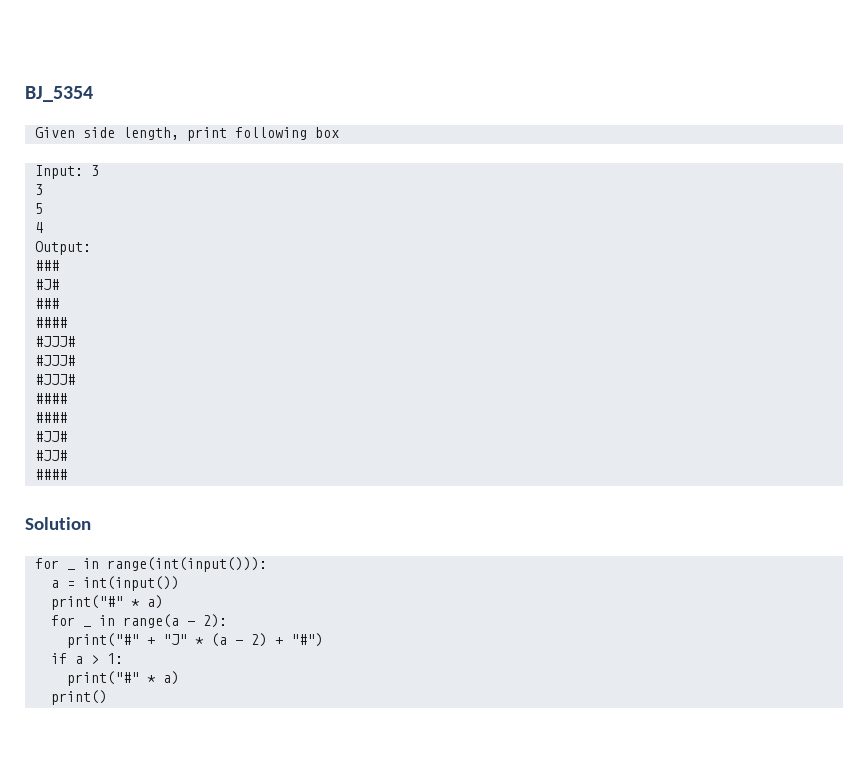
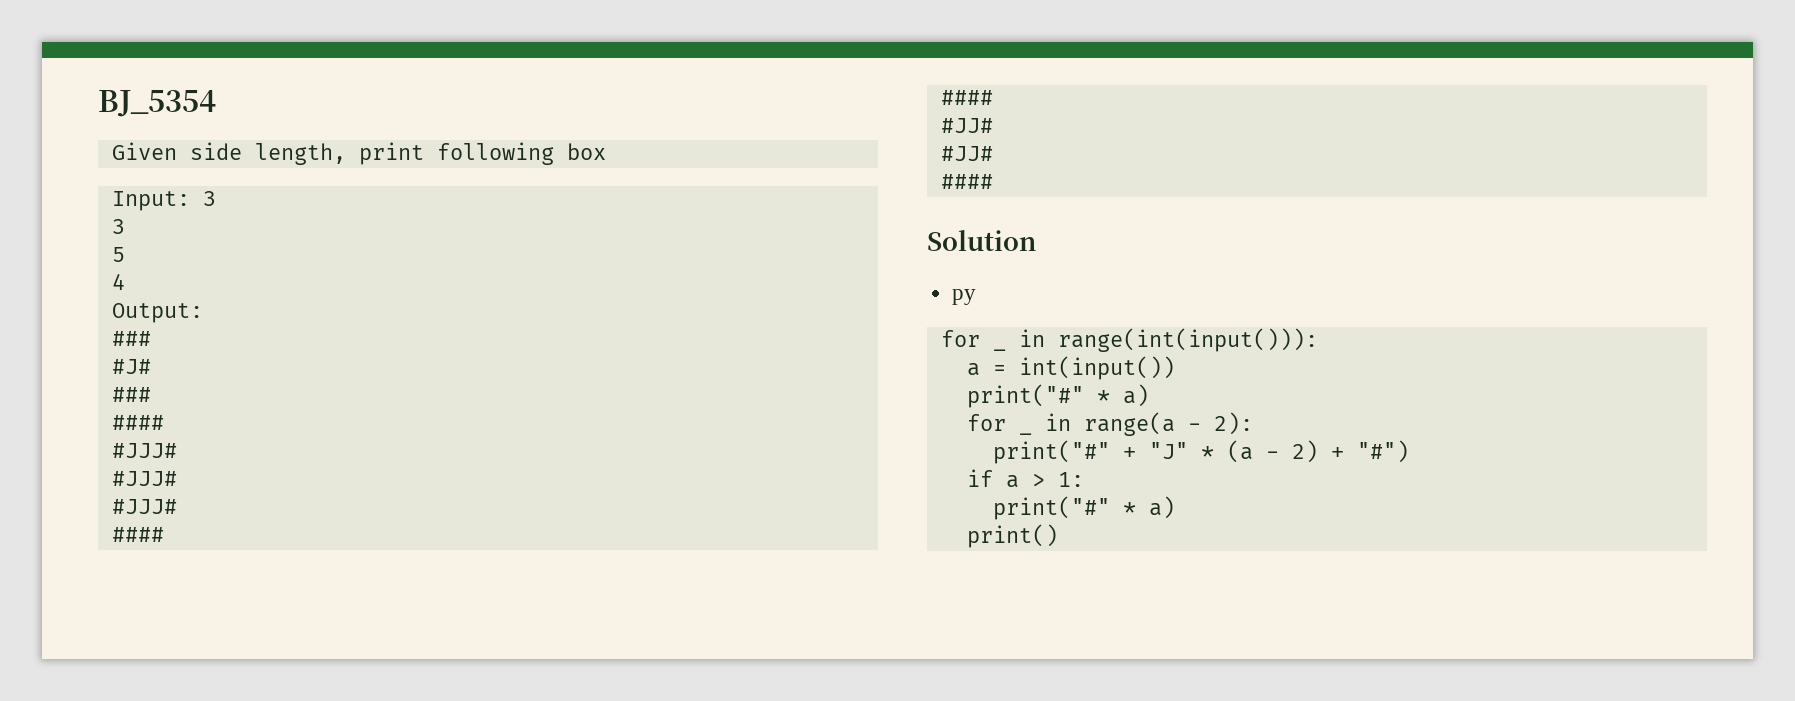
(91, 523) none -> [952,289,977,305] // py

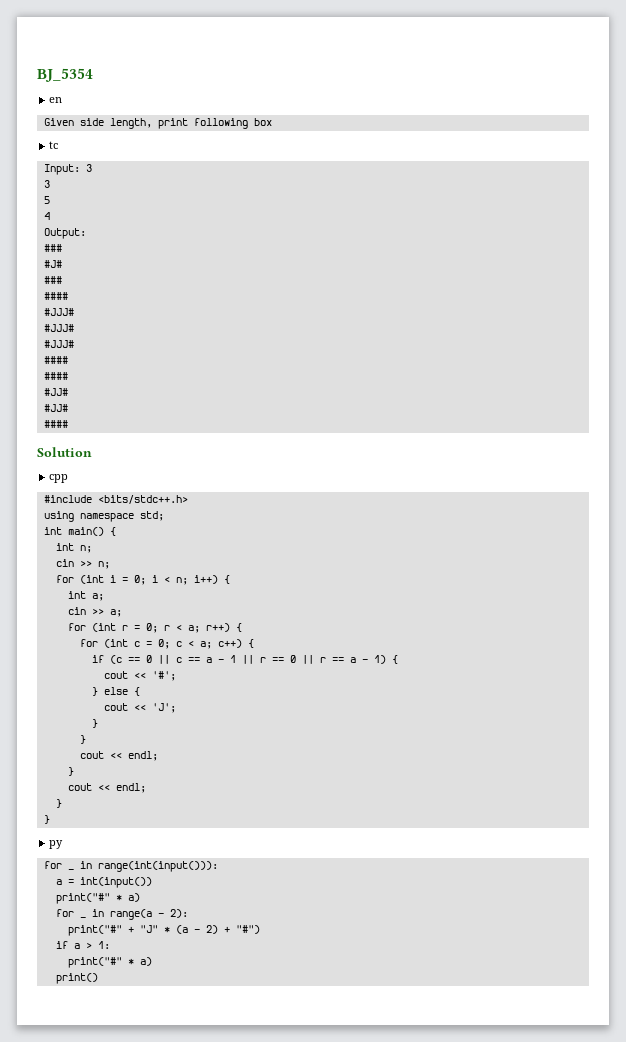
(216, 103) none -> [49,97,63,103] // en
(606, 151) none -> [49,141,59,149] // tc
(1036, 240) none -> [49,474,69,483] [43,495,188,504] [43,511,164,522] [43,527,116,536] [55,543,92,553] [55,559,110,569] [55,575,230,585] [67,591,104,601] [67,607,122,617] [67,623,242,633] [79,639,254,649] [91,655,398,664] [103,671,176,681] [91,687,140,696] [103,703,176,713] [91,719,98,728] [79,735,86,744] [79,751,158,761] [67,767,74,776] [67,783,146,793] [55,799,62,808] [43,815,50,824] // cpp // #include <bits/stdc++.h> // using namespace std; // int main() { // int n; // cin >> n; // for (int i = 0; i < n; i++) { // int a; // cin >> a; // for (int r = 0; r < a; r++) { // for (int c = 0; c < a; c++) { // if (c == 0 || c == a - 1 || r == 0 || r == a - 1) { // cout << '#'; // } else { // cout << 'J'; // } // } // cout << endl; // } // cout << endl; // } // }

